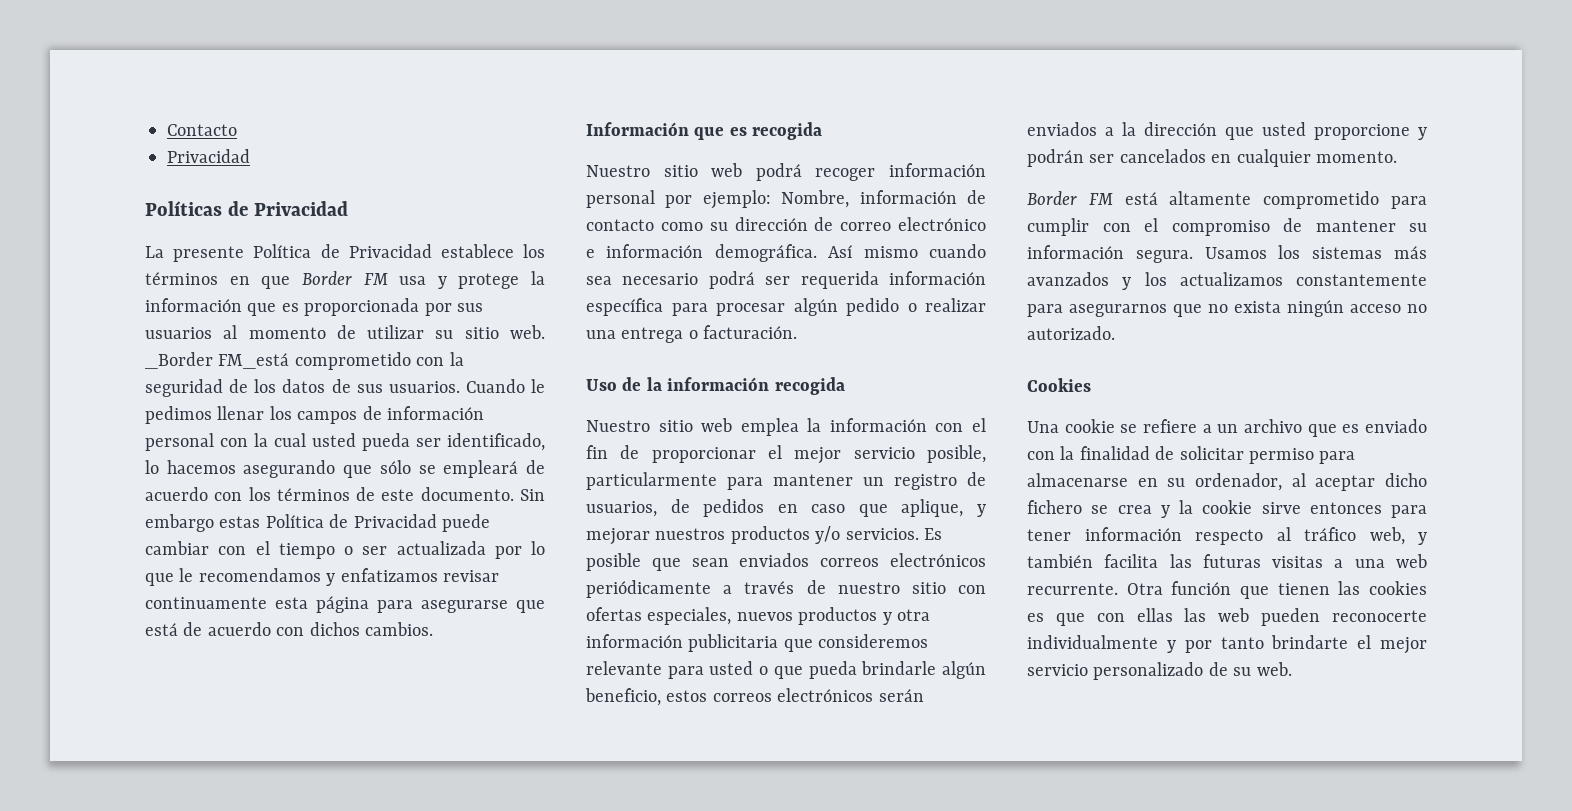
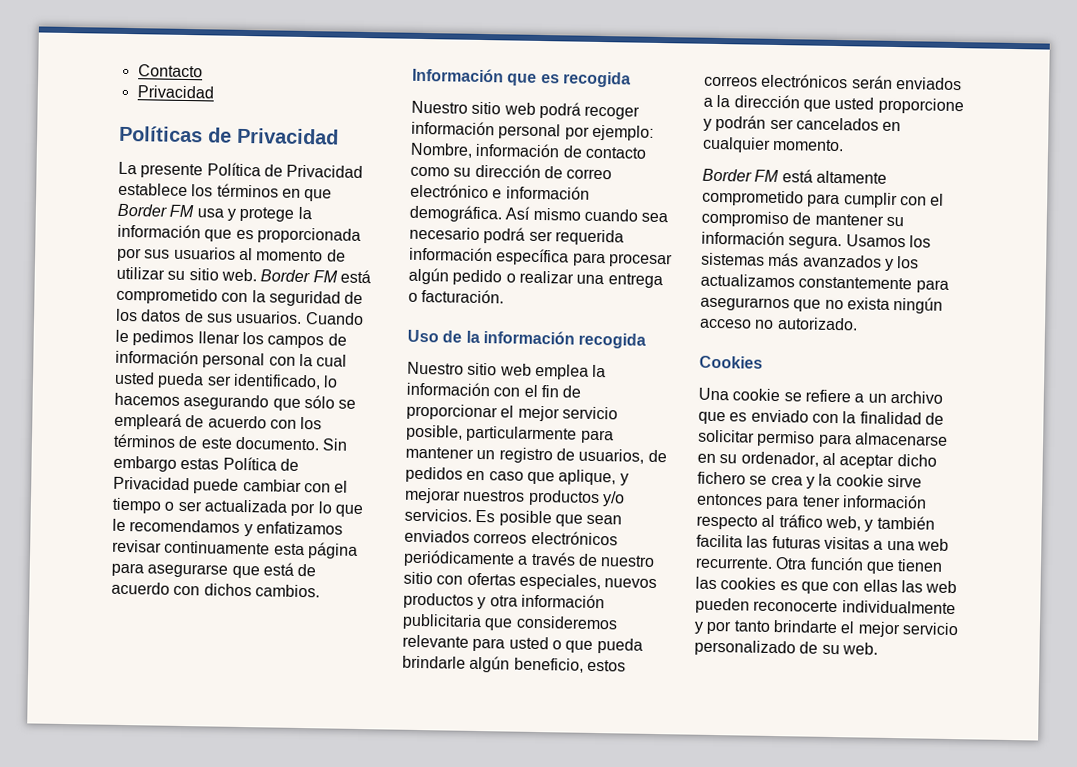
[145,352,290,369] _Border FM_está -> [260,269,371,284] Border FM está

